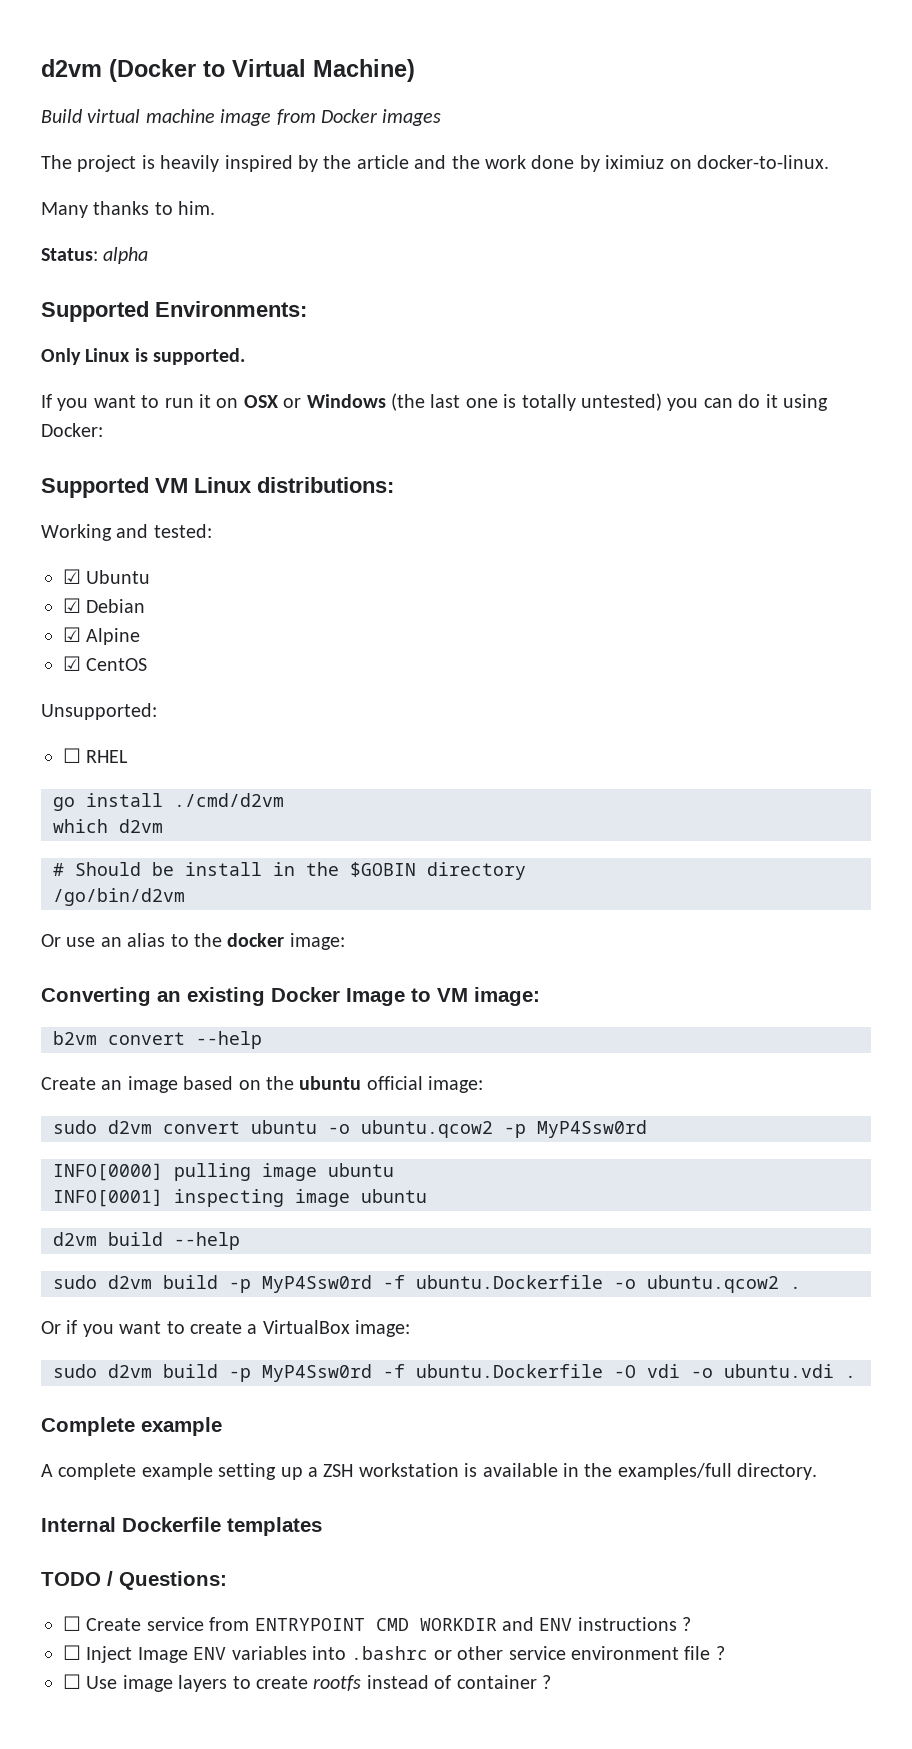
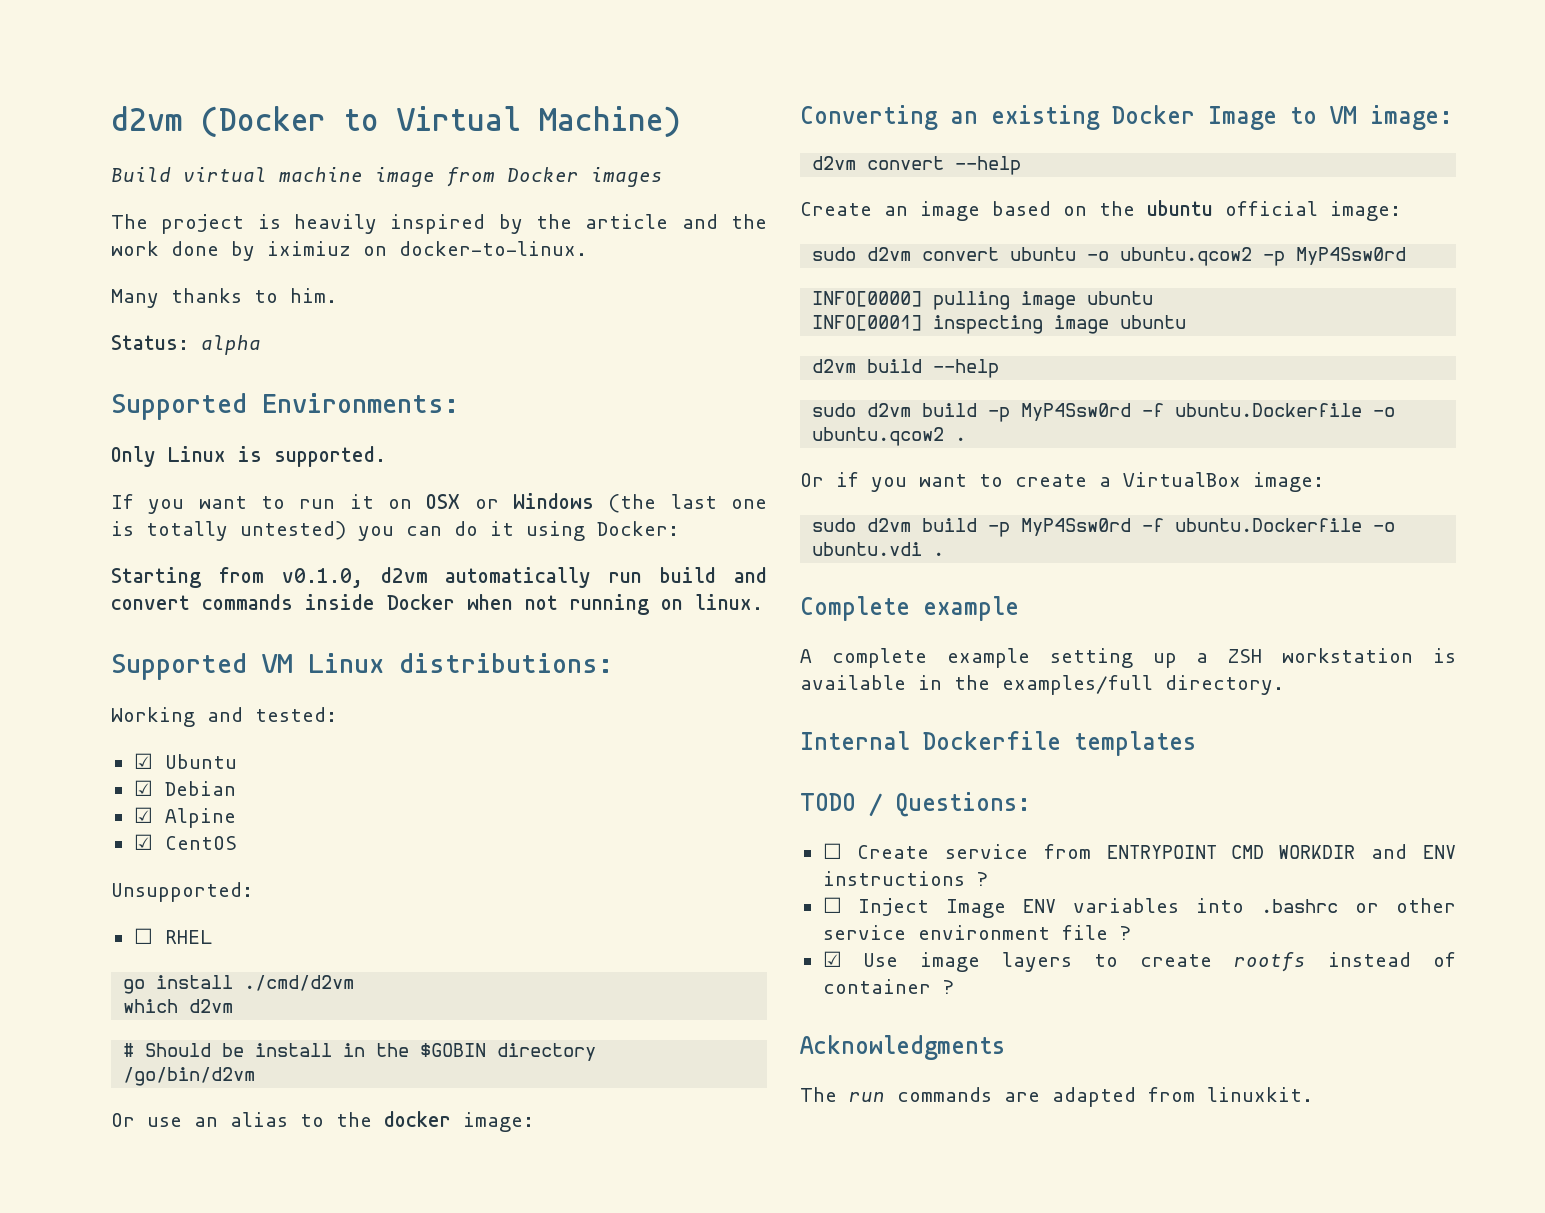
(103, 430) none -> [111,567,767,588] [111,594,763,615] // Starting from v0.1.0, d2vm automatically run build and convert commands inside Docker when not running on linux.
[53,1031,97,1045] b2vm -> [812,156,857,170] d2vm
[614,1364,680,1378] -O vdi -> (1363, 525) none
[63,1674,81,1689] ☐ -> [822,951,842,967] ☑
(551, 1682) none -> [800,1035,1005,1060] [800,1087,1313,1107] // Acknowledgments // The run commands are adapted from linuxkit.

